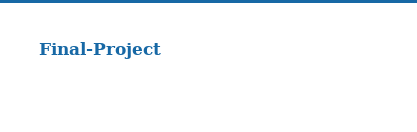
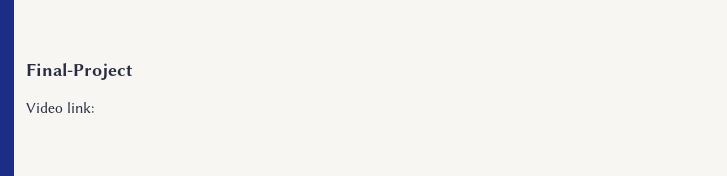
(161, 50) none -> [26,102,95,113] // Video link:

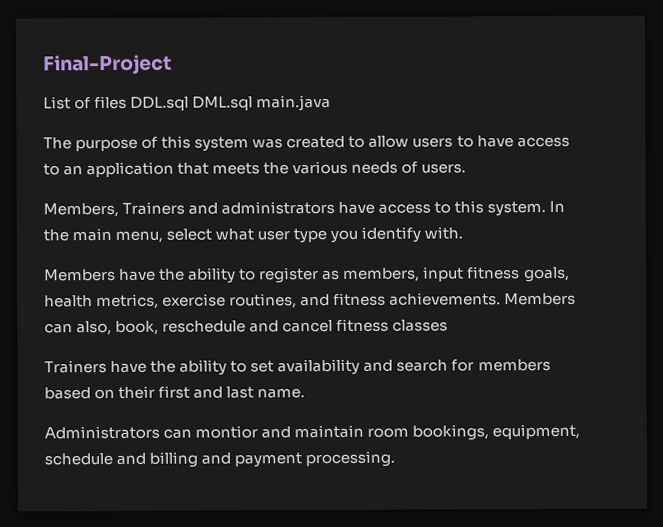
[26,102,95,113] Video link: -> [43,94,332,112] [43,135,570,152] [43,160,467,178] [43,200,566,218] [43,226,464,244] [44,266,570,284] [44,292,577,310] [44,318,449,336] [44,358,551,376] [44,385,306,400] [44,423,581,441] [44,450,396,468] List of files DDL.sql DML.sql main.java // The purpose of this system was created to allow users to have access to an application that meets the various needs of users. // Members, Trainers and administrators have access to this system. In the main menu, select what user type you identify with. // Members have the ability to register as members, input fitness goals, health metrics, exercise routines, and fitness achievements. Members can also, book, reschedule and cancel fitness classes // Trainers have the ability to set availability and search for members based on their first and last name. // Administrators can montior and maintain room bookings, equipment, schedule and billing and payment processing.

